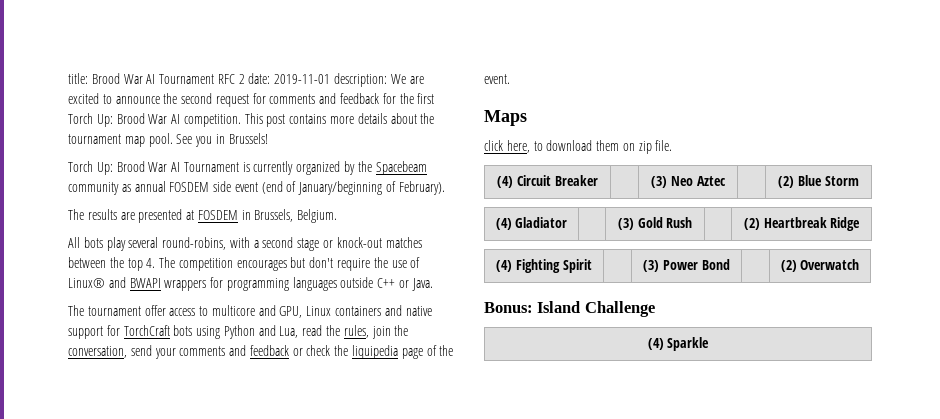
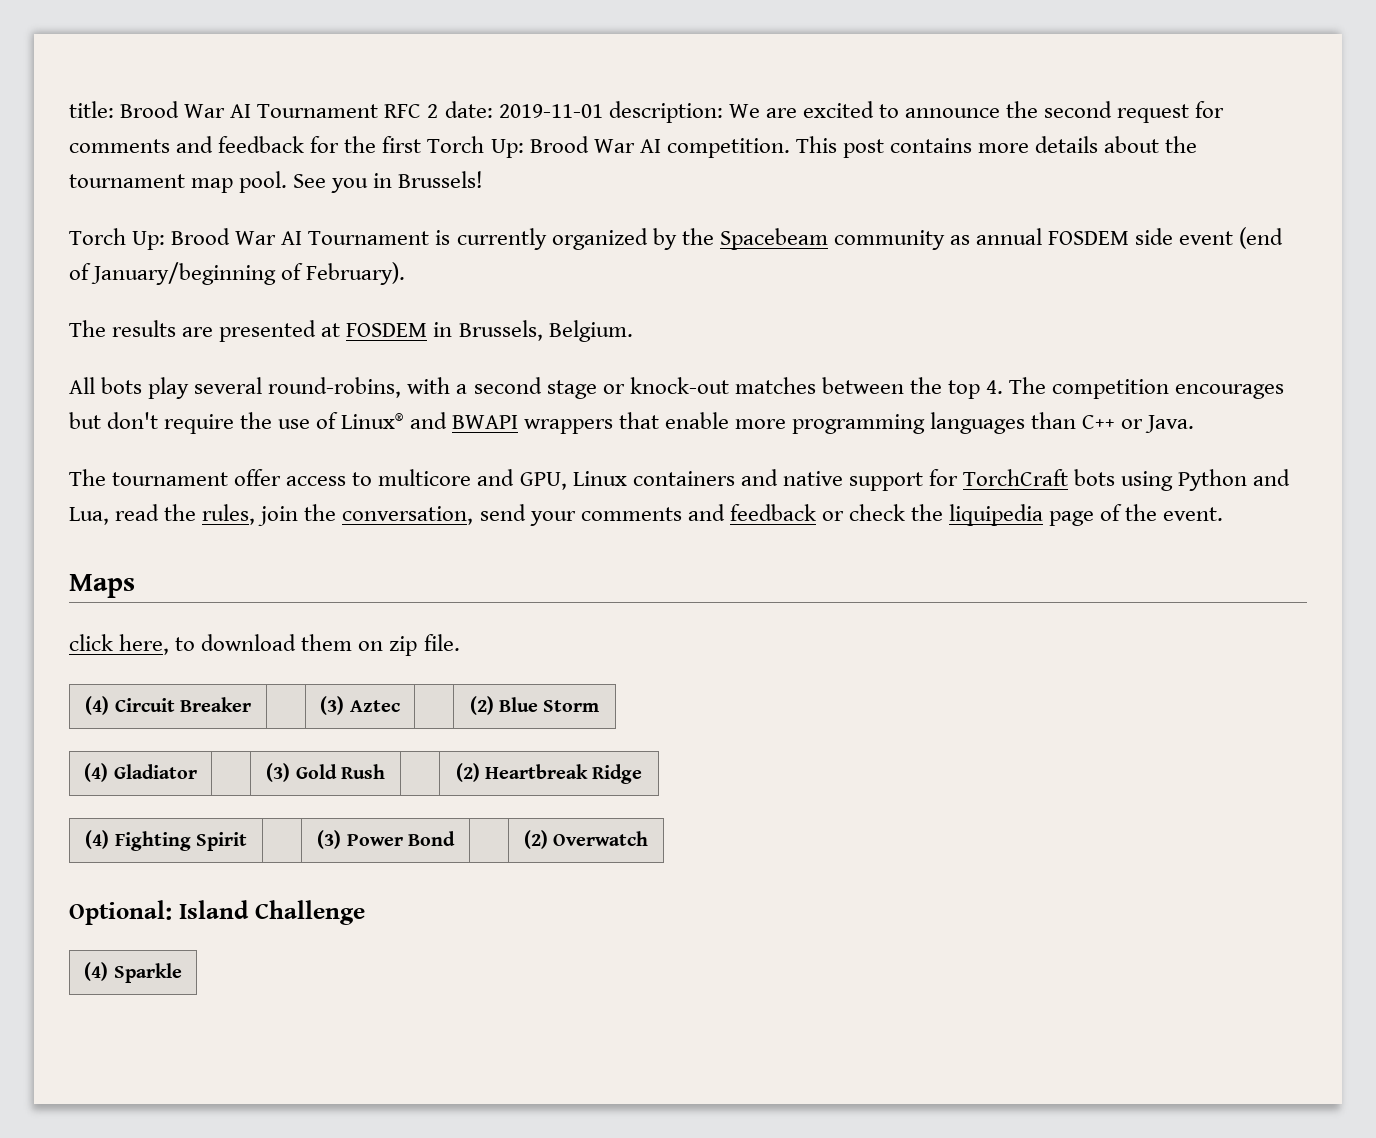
[210,277,224,288] for -> [618,412,786,429] that enable more
[340,277,374,288] outside -> [1031,412,1077,429] than
[671,176,693,186] Neo -> (345, 705) none
[484,302,533,313] Bonus: -> [69,900,172,925] Optional:

